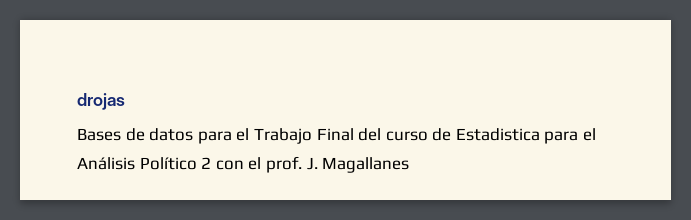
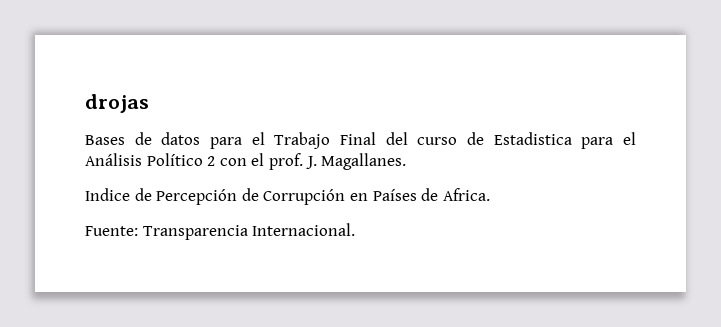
[322,157,410,173] Magallanes -> [321,153,407,170] [85,188,490,205] [85,223,356,240] Magallanes. // Indice de Percepción de Corrupción en Países de Africa. // Fuente: Transparencia Internacional.

